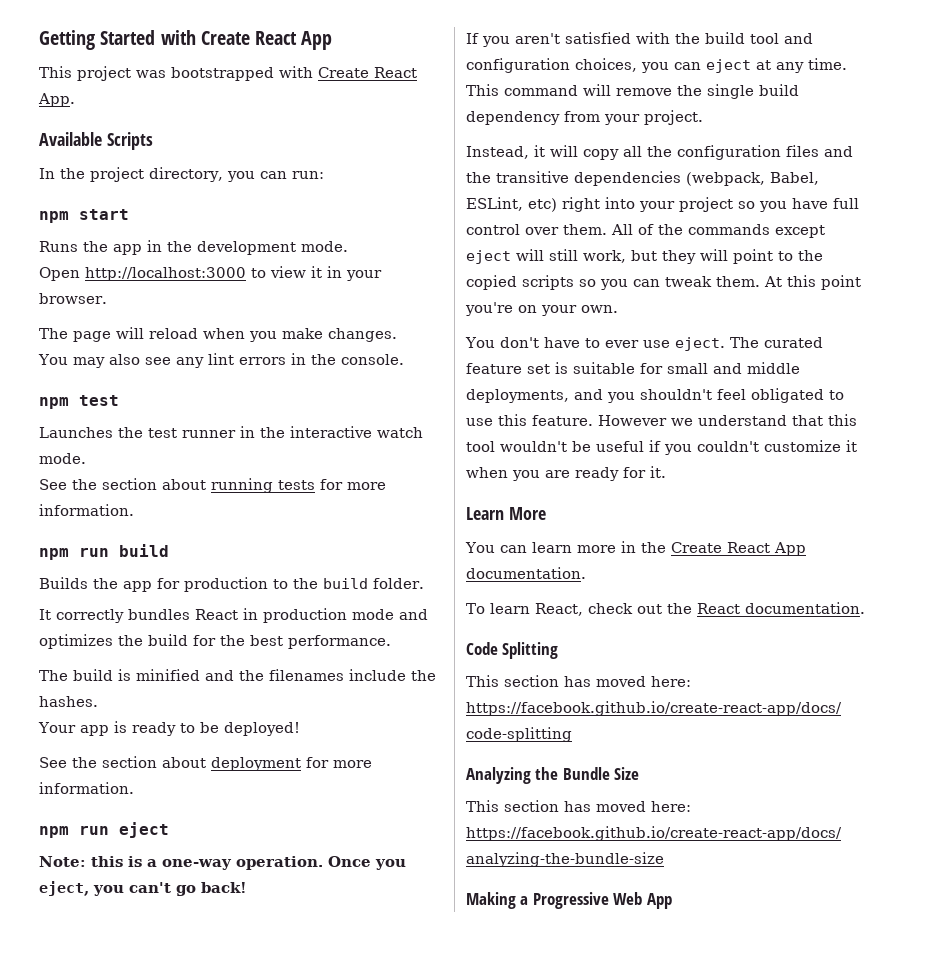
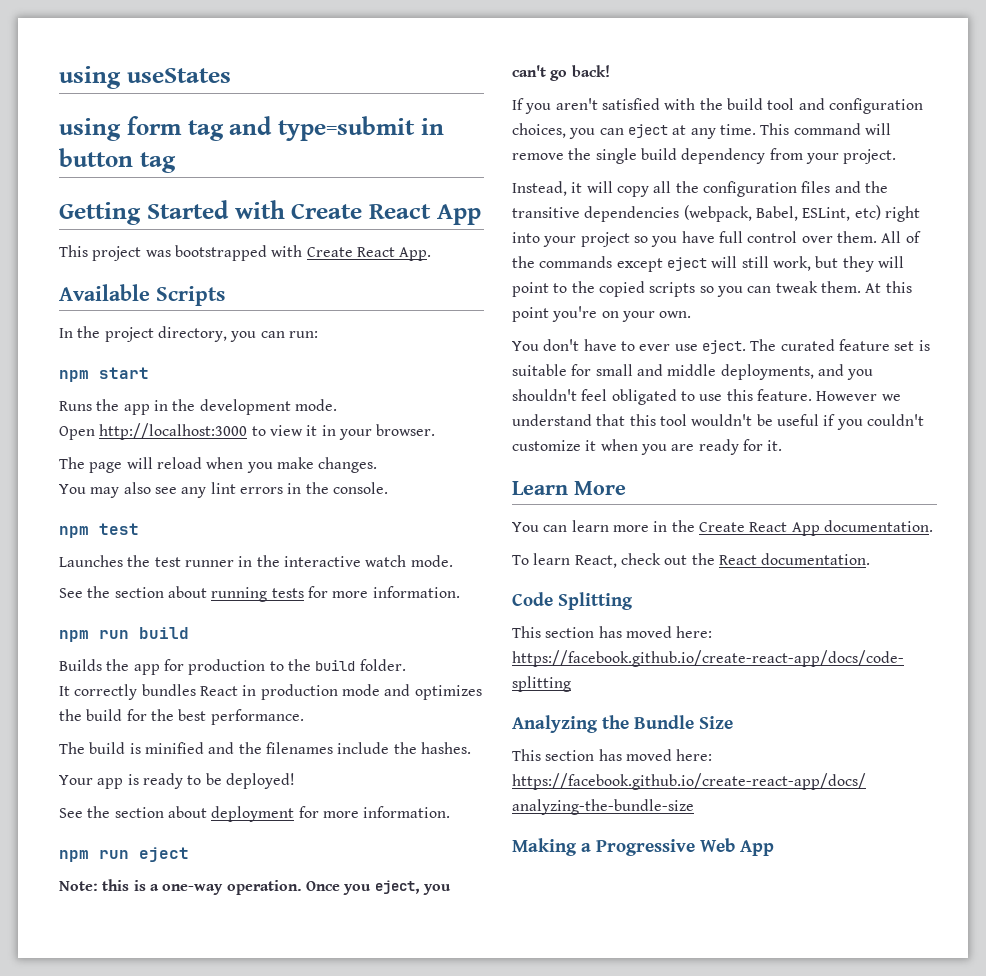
(39, 40) none -> [59,66,231,89] [59,116,444,141] [59,148,176,173] using useStates // using form tag and type=submit in button tag //

